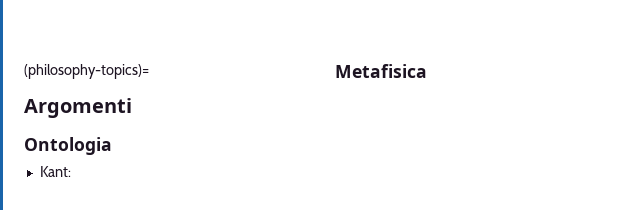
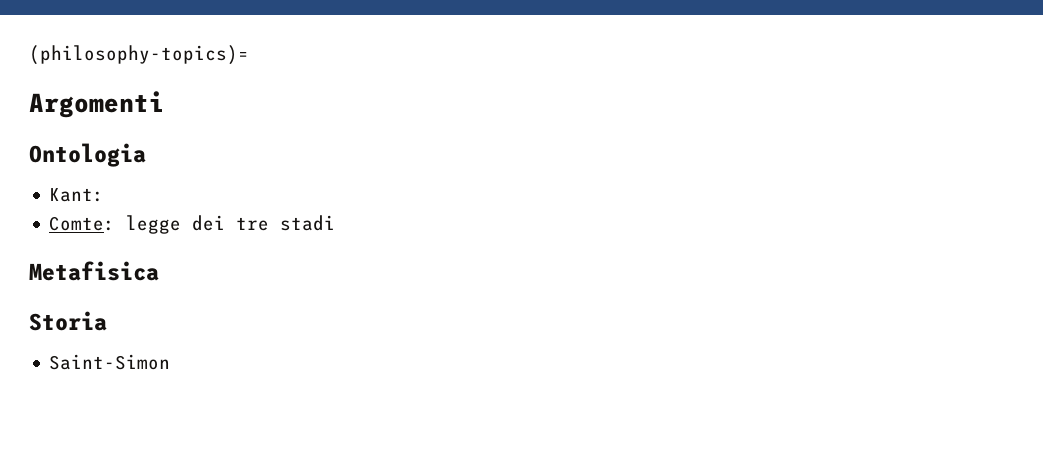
(71, 171) none -> [49,215,336,234] // Comte: legge dei tre stadi
(427, 71) none -> [29,311,107,331] [49,354,171,370] // Storia // Saint-Simon

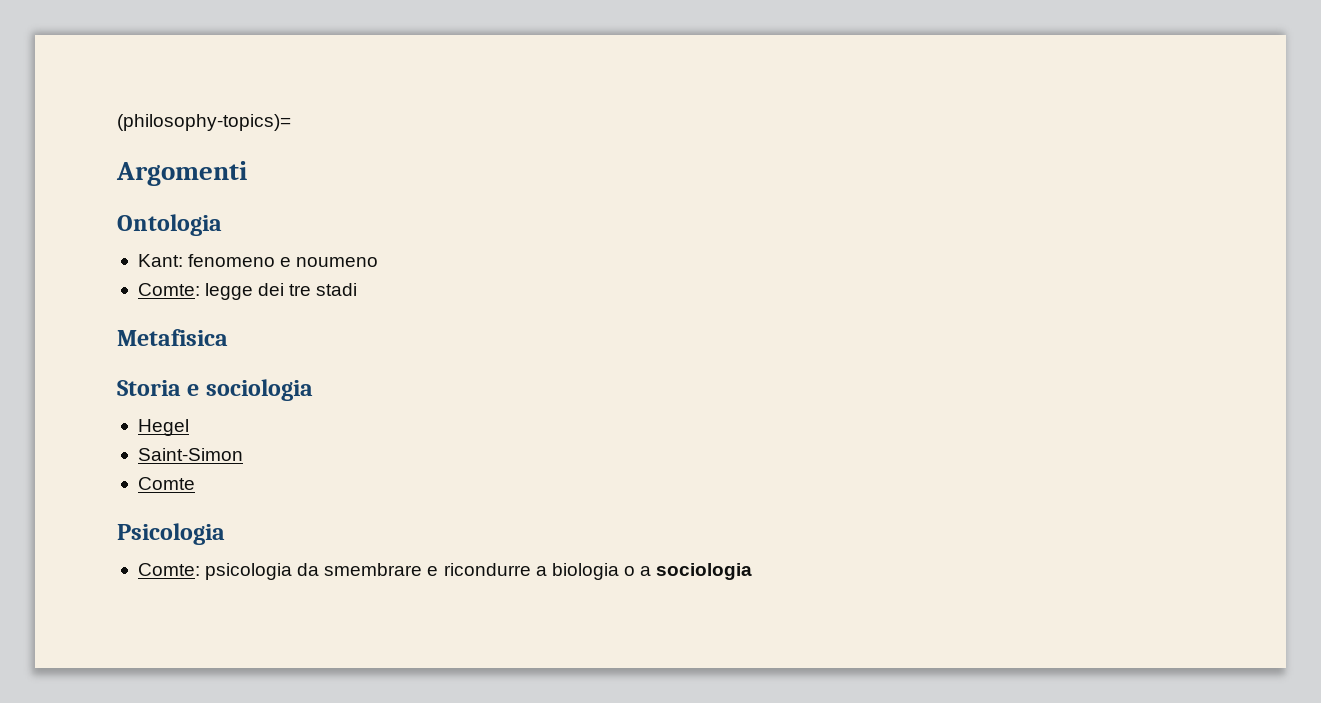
(105, 195) none -> [188,254,379,267] fenomeno e noumeno
[49,354,171,370] // Saint-Simon -> [187,379,313,401] [137,419,189,436] [137,448,243,461] [137,477,195,490] [117,523,225,545] [137,563,753,580] e sociologia // Hegel // Saint-Simon // Comte // Psicologia // Comte: psicologia da smembrare e ricondurre a biologia o a sociologia

